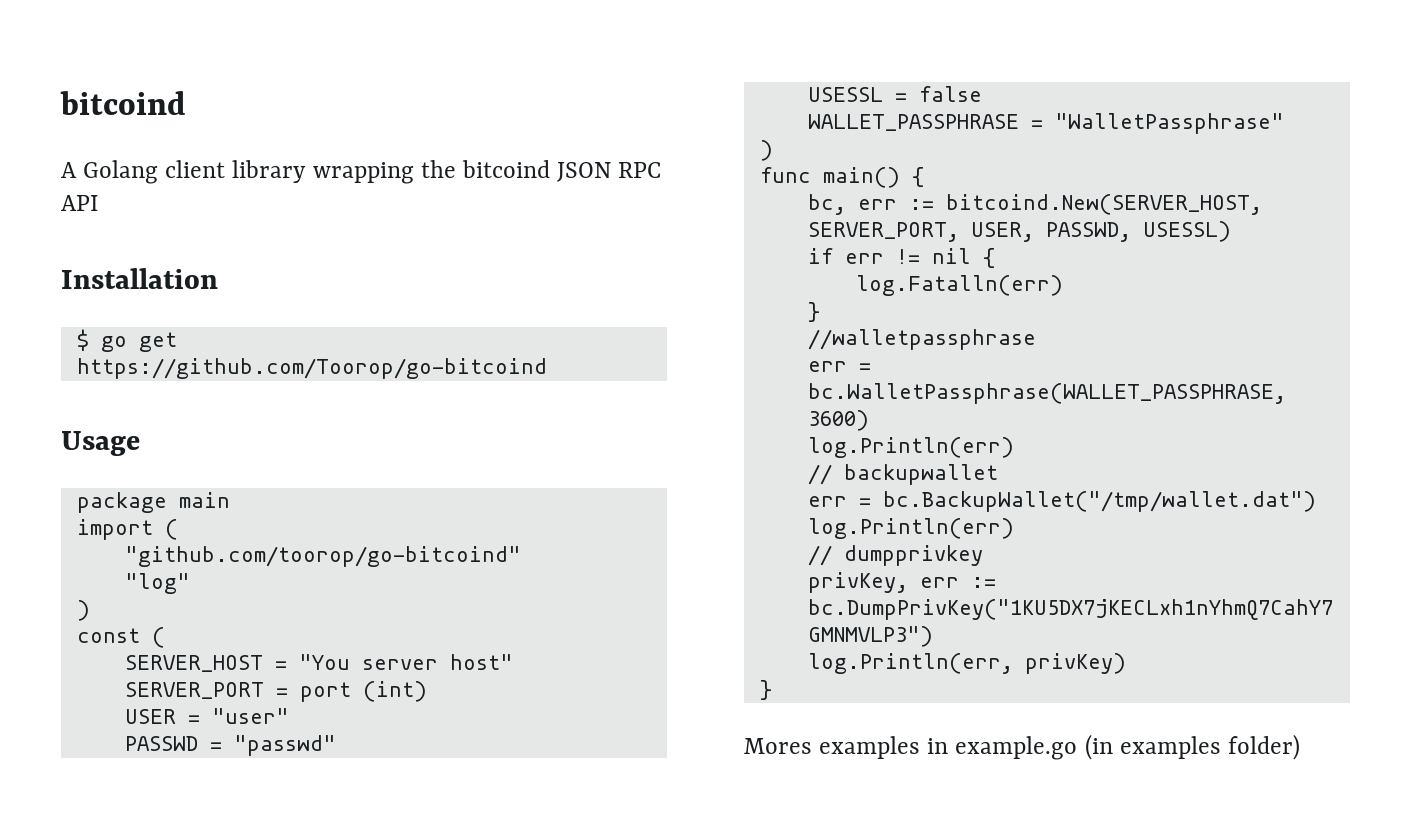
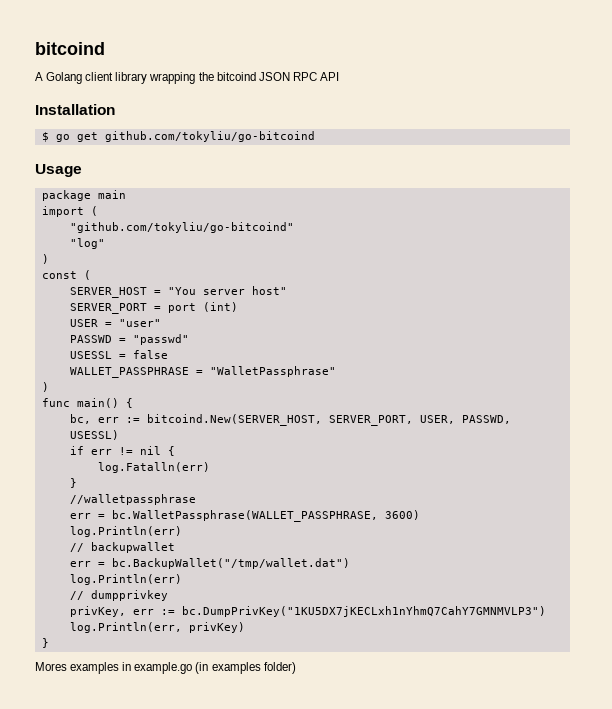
[76,358,547,379] https://github.com/Toorop/go-bitcoind -> [104,131,315,142] github.com/tokyliu/go-bitcoind
[124,546,521,567] "github.com/toorop/go-bitcoind" -> [69,222,294,233] "github.com/tokyliu/go-bitcoind"

